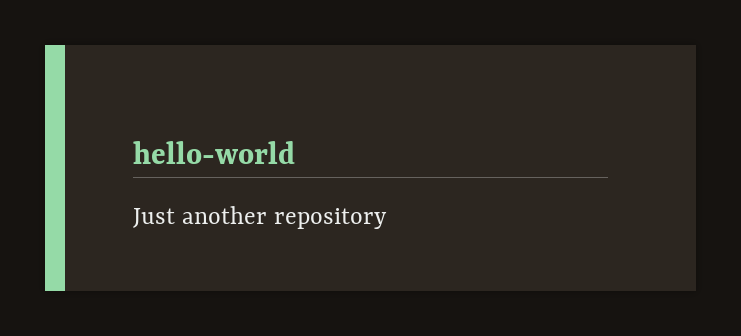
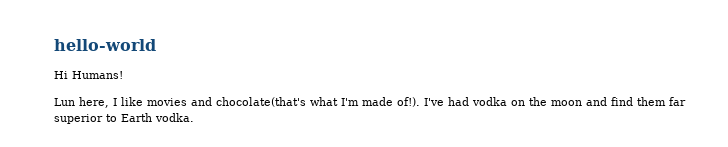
[133,206,388,229] Just another repository -> [54,71,123,79] [54,97,686,108] [54,113,194,124] Hi Humans! // Lun here, I like movies and chocolate(that's what I'm made of!). I've had vodka on the moon and find them far superior to Earth vodka.

